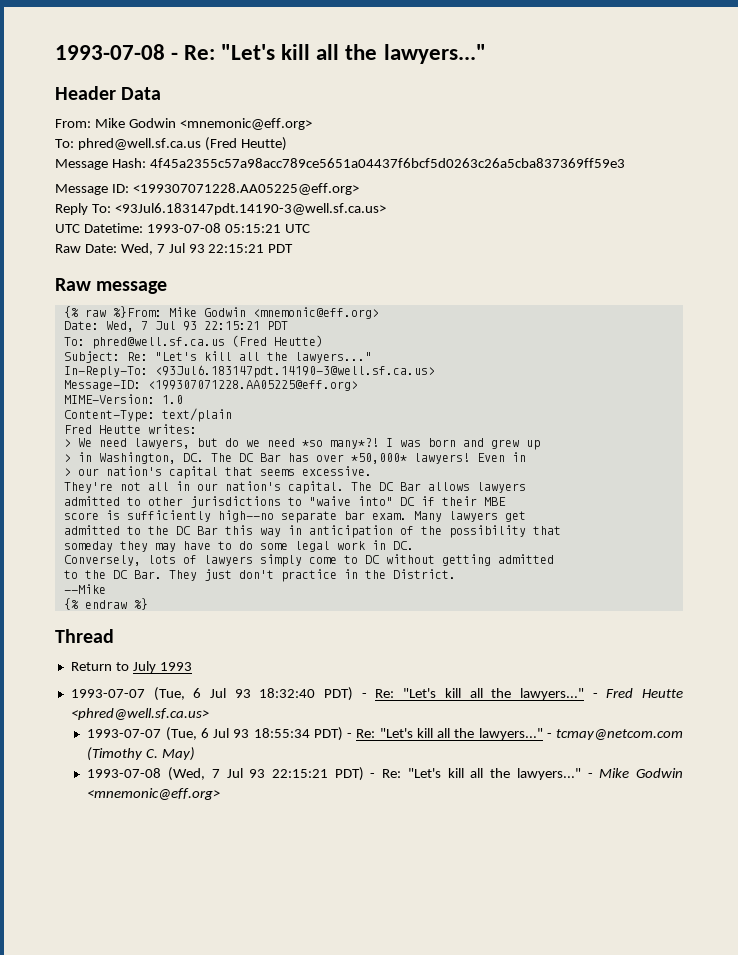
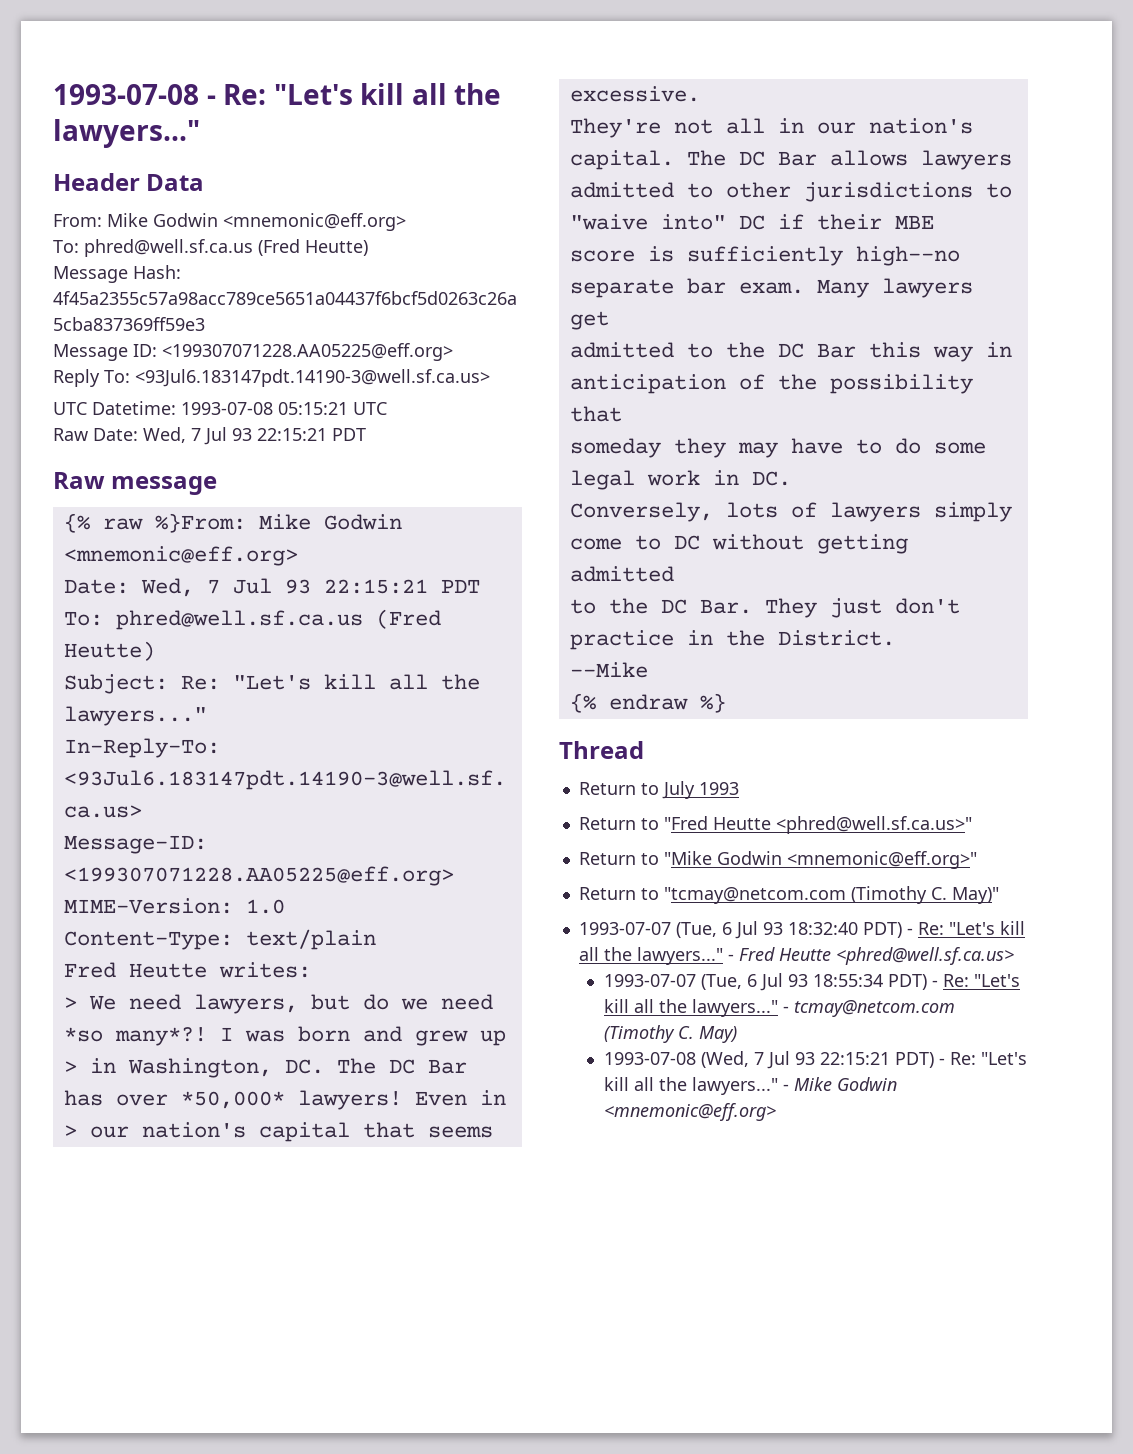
(192, 666) none -> [578,816,972,834] [578,851,977,869] [578,886,999,904] // Return to "Fred Heutte <phred@well.sf.ca.us>" // Return to "Mike Godwin <mnemonic@eff.org>" // Return to "tcmay@netcom.com (Timothy C. May)"

